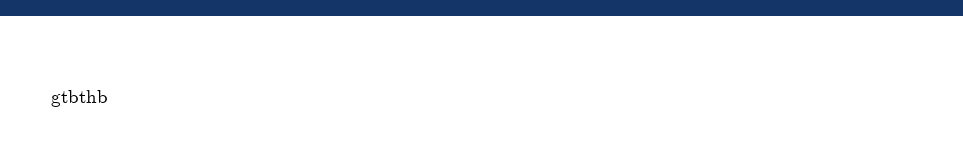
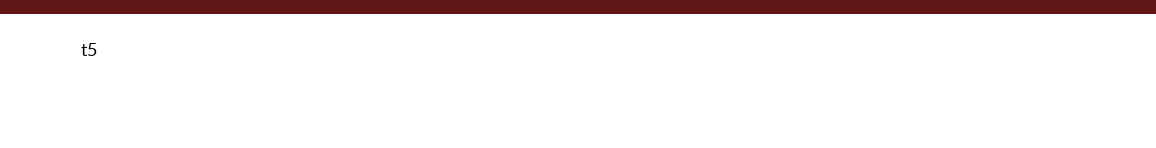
[51,90,108,107] gtbthb -> [81,43,97,56] t5

